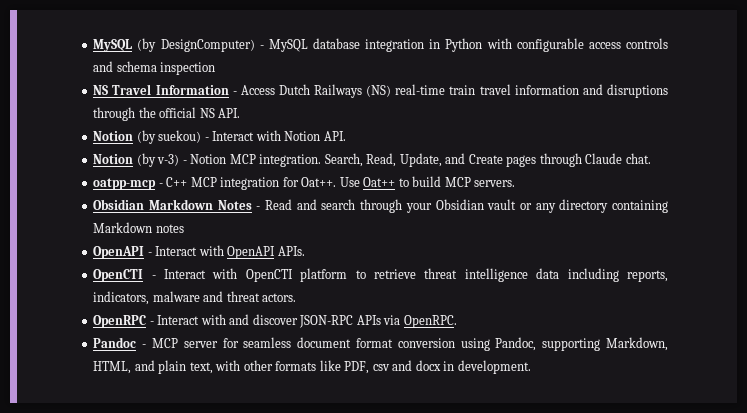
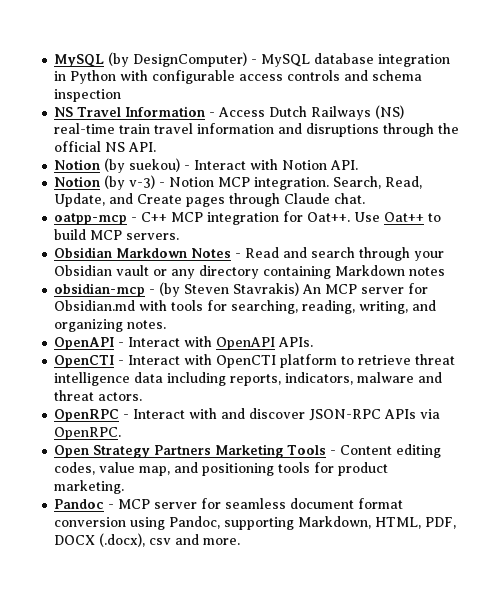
(184, 228) none -> [54,282,429,297] [54,300,437,314] [54,319,167,332] // obsidian-mcp - (by Steven Stavrakis) An MCP server for Obsidian.md with tools for searching, reading, writing, and organizing notes.
(457, 321) none -> [54,444,442,458] [54,462,389,476] [54,480,125,494] // Open Strategy Partners Marketing Tools - Content editing codes, value map, and positioning tools for product marketing.
[134,360,531,374] and plain text, with other formats like PDF, csv and docx in development. -> [425,517,457,529] [54,533,241,547] PDF, DOCX (.docx), csv and more.

